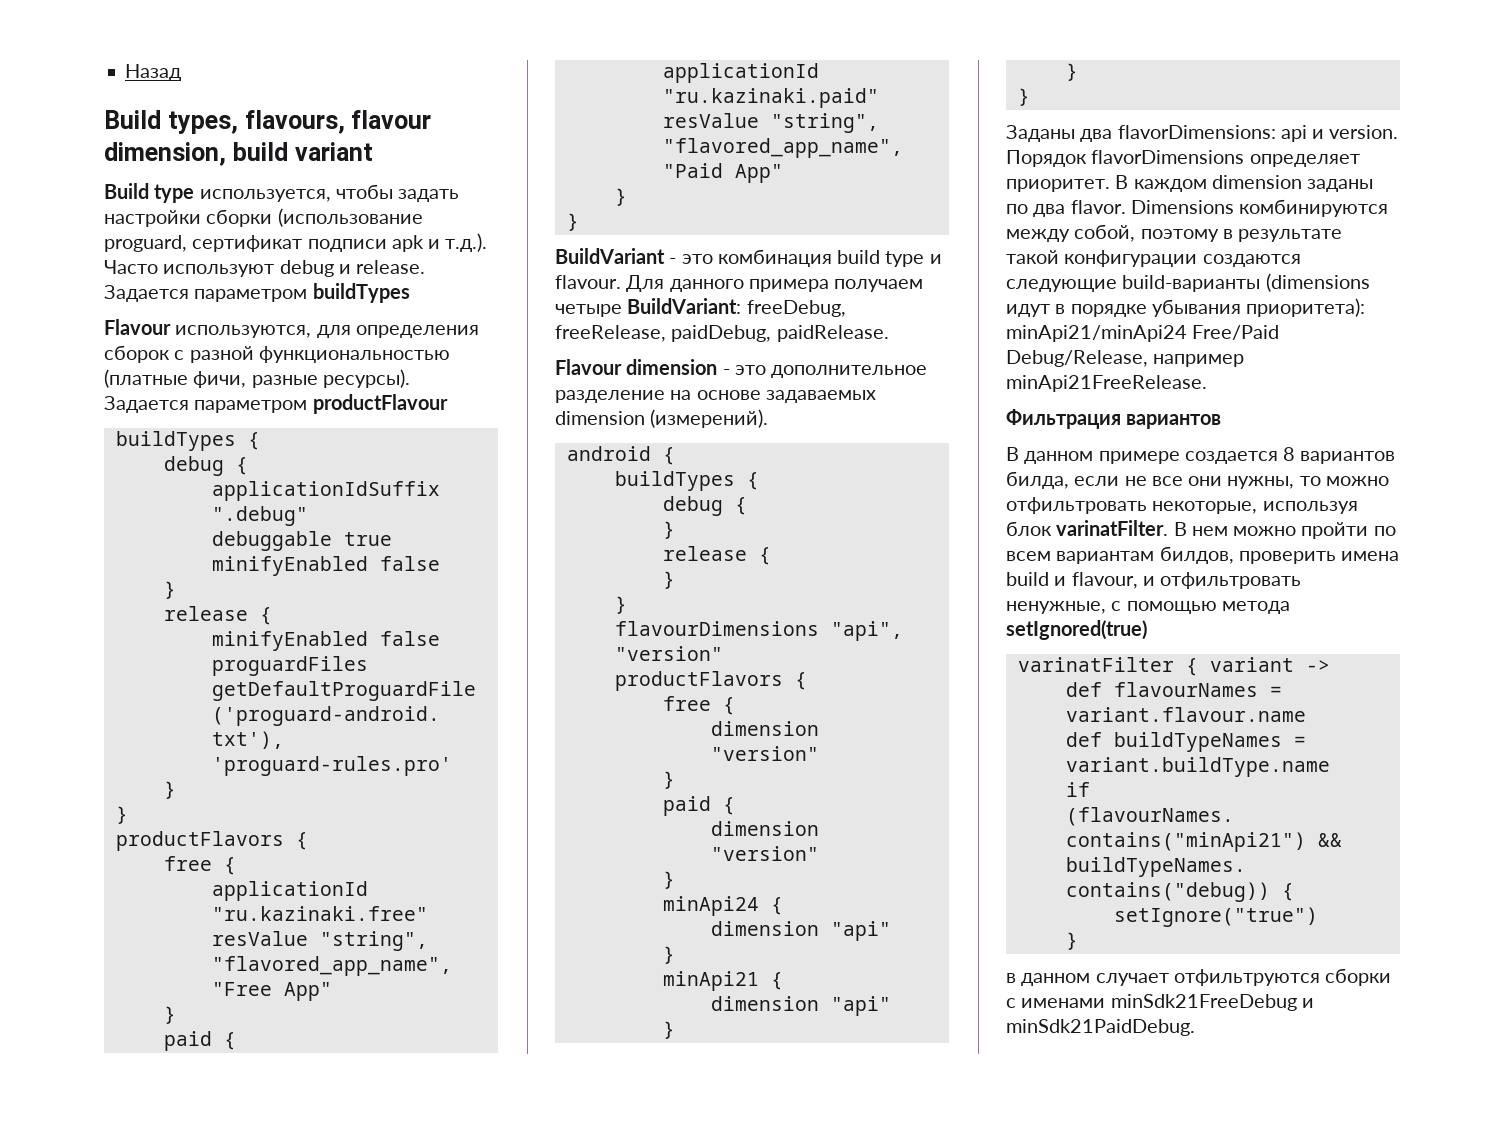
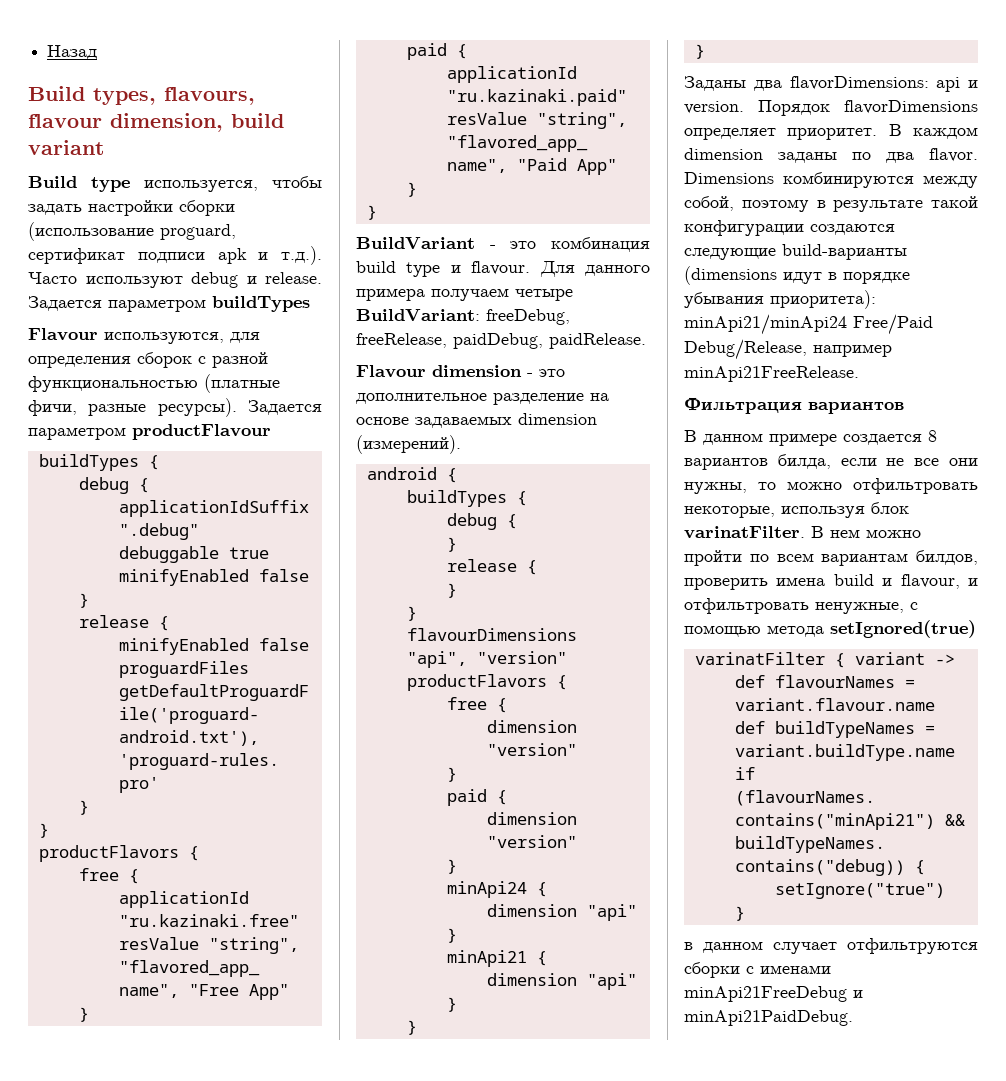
[1110,994,1314,1011] [1006,1019,1195,1036] minSdk21FreeDebug и minSdk21PaidDebug. -> [684,986,863,1002] [684,1010,853,1026] minApi21FreeDebug и minApi21PaidDebug.

